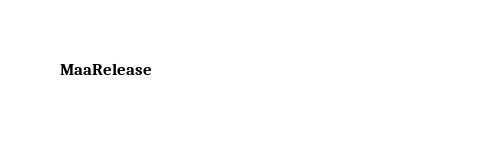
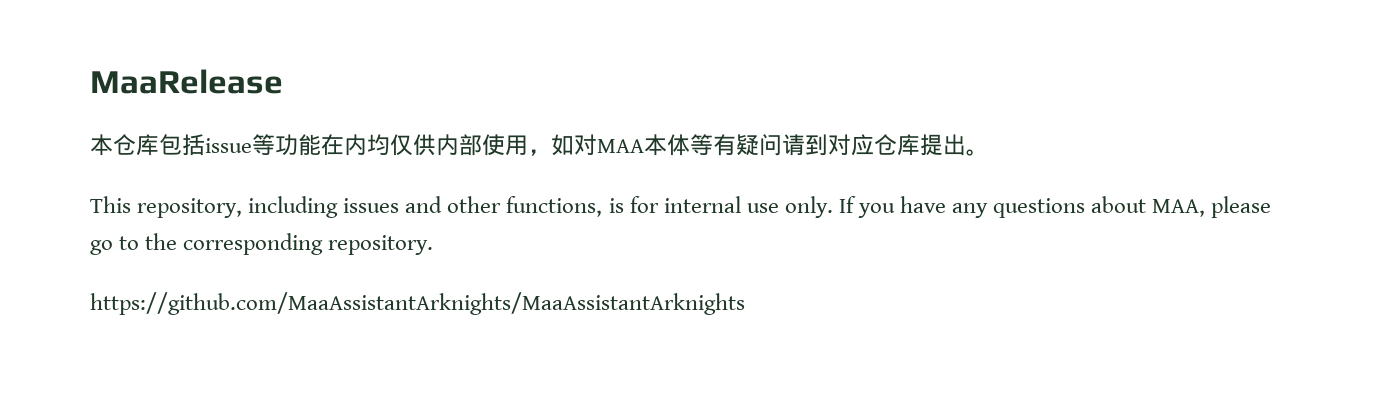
(152, 69) none -> [90,134,989,156] [90,196,1272,218] [90,233,434,255] [90,292,745,315] // 本仓库包括issue等功能在内均仅供内部使用，如对MAA本体等有疑问请到对应仓库提出。 // This repository, including issues and other functions, is for internal use only. If you have any questions about MAA, please go to the corresponding repository. // https://github.com/MaaAssistantArknights/MaaAssistantArknights

